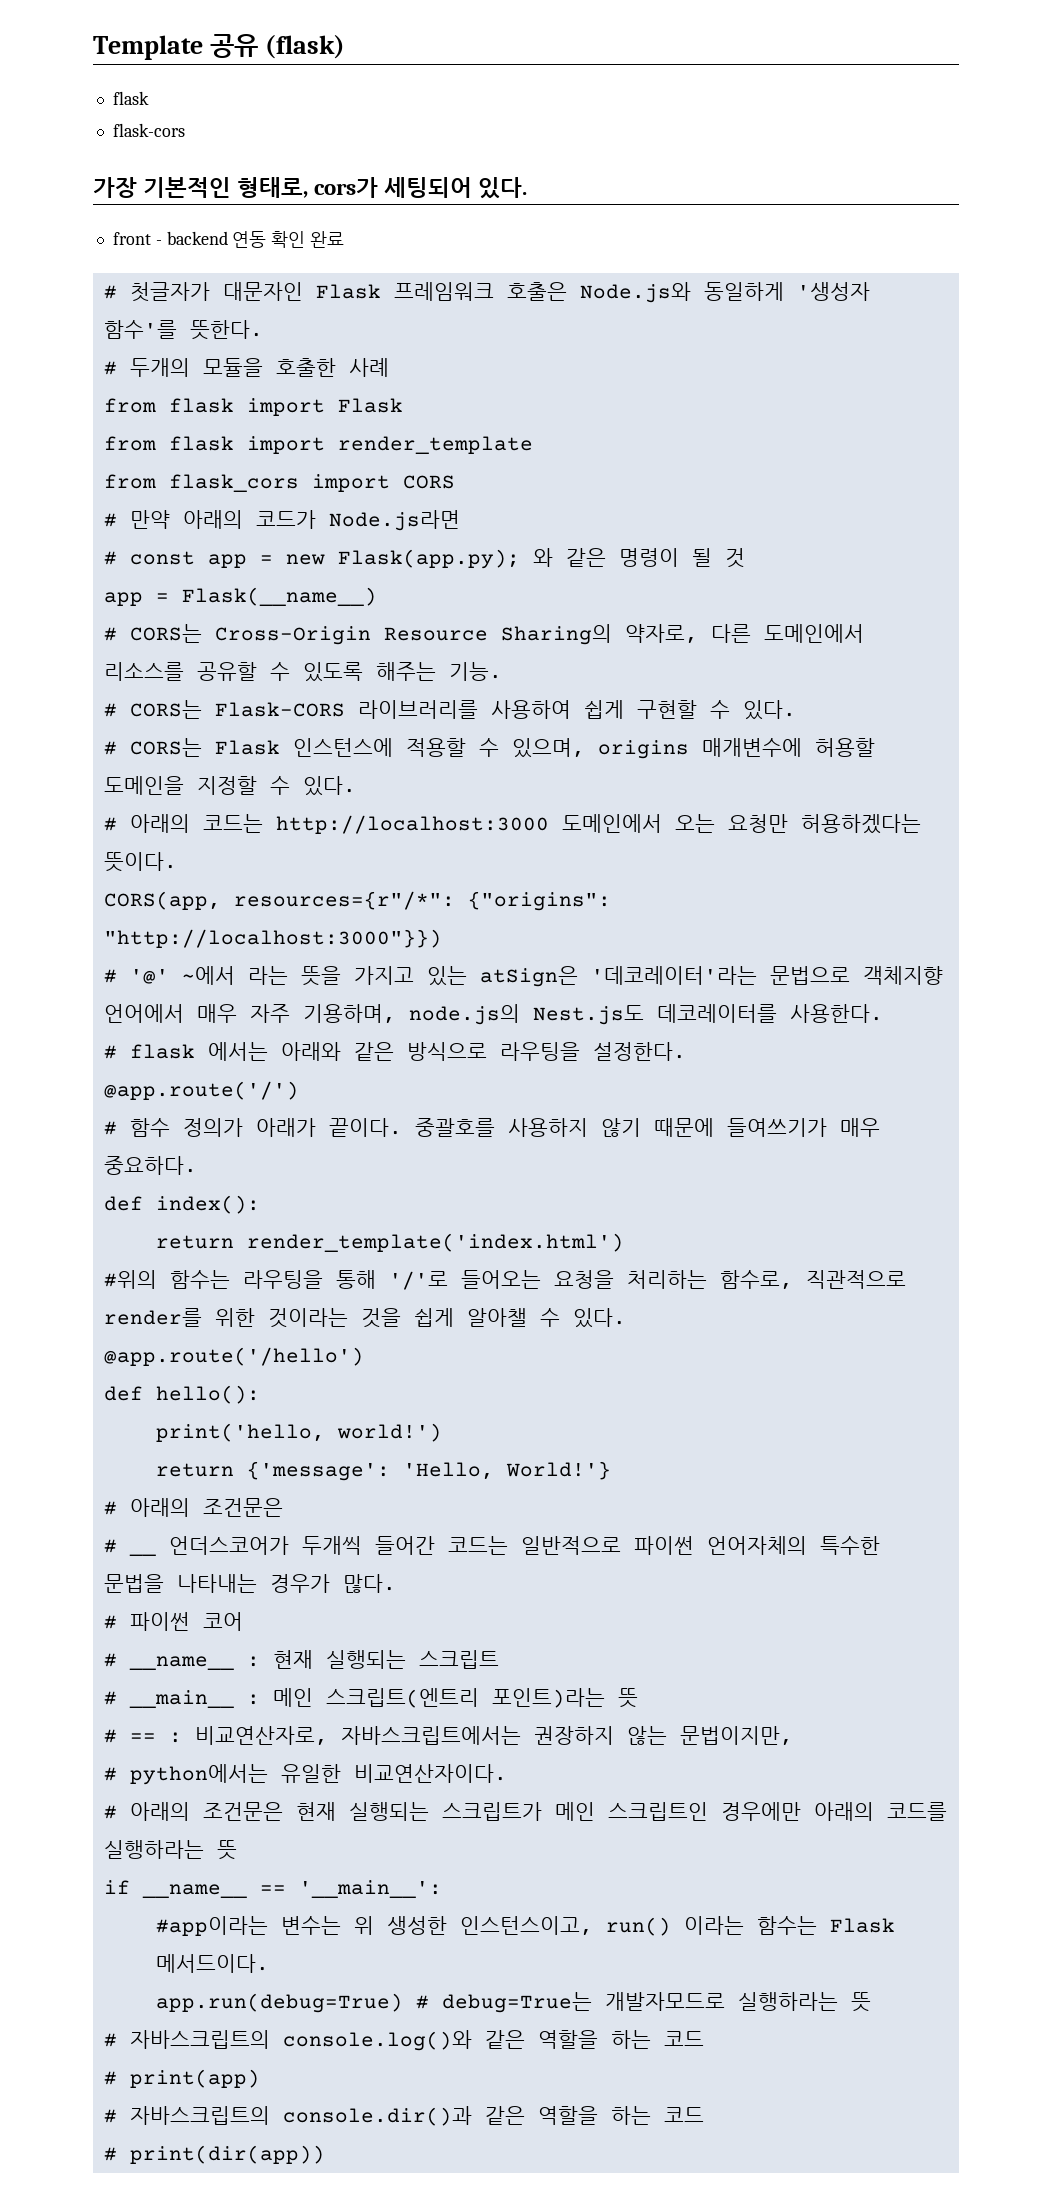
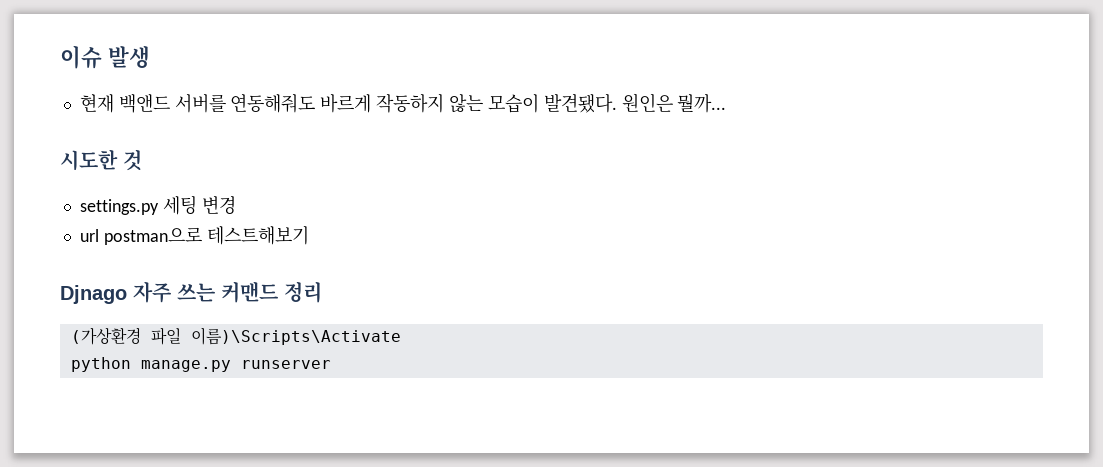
[93,34,345,60] [112,91,149,105] [112,123,185,137] [93,177,528,199] [112,231,345,248] [103,282,870,303] [103,320,263,340] [103,358,389,377] [103,398,403,416] [103,436,533,454] [103,474,455,492] [103,510,460,531] [103,548,745,569] [103,587,377,606] [103,624,864,645] [103,662,502,682] [103,700,796,720] [103,738,875,759] [103,776,356,796] [103,814,921,834] [103,852,177,872] [103,891,611,911] [103,929,442,948] [103,966,943,987] [103,1004,883,1025] [103,1042,686,1061] [103,1081,299,1100] [103,1118,880,1137] [103,1156,197,1175] [103,1195,260,1214] [155,1233,624,1252] [103,1270,906,1290] [103,1308,626,1328] [103,1347,364,1366] [103,1385,260,1404] [155,1423,442,1442] [155,1461,611,1481] [103,1498,283,1517] [103,1536,880,1556] [103,1574,396,1593] [103,1612,243,1631] [103,1650,499,1670] [103,1688,638,1708] [103,1726,793,1746] [103,1764,507,1785] [103,1802,947,1821] [103,1840,237,1860] [103,1880,442,1898] [155,1916,895,1936] [155,1954,269,1973] [155,1992,871,2013] [103,2030,704,2051] [103,2069,260,2088] [103,2106,704,2126] [103,2145,325,2164] Template 공유 (flask) // flask // flask-cors // 가장 기본적인 형태로, cors가 세팅되어 있다. // front - backend 연동 확인 완료 // # 첫글자가 대문자인 Flask 프레임워크 호출은 Node.js와 동일하게 '생성자 함수'를 뜻한다. // # 두개의 모듈을 호출한 사례 // from flask import Flask // from flask import render_template // from flask_cors import CORS // # 만약 아래의 코드가 Node.js라면 // # const app = new Flask(app.py); 와 같은 명령이 될 것 // app = Flask(__name__) // # CORS는 Cross-Origin Resource Sharing의 약자로, 다른 도메인에서 리소스를 공유할 수 있도록 해주는 기능. // # CORS는 Flask-CORS 라이브러리를 사용하여 쉽게 구현할 수 있다. // # CORS는 Flask 인스턴스에 적용할 수 있으며, origins 매개변수에 허용할 도메인을 지정할 수 있다. // # 아래의 코드는 http://localhost:3000 도메인에서 오는 요청만 허용하겠다는 뜻이다. // CORS(app, resources={r"/*": {"origins": "http://localhost:3000"}}) // # '@' ~에서 라는 뜻을 가지고 있는 atSign은 '데코레이터'라는 문법으로 객체지향 언어에서 매우 자주 기용하며, node.js의 Nest.js도 데코레이터를 사용한다. // # flask 에서는 아래와 같은 방식으로 라우팅을 설정한다. // @app.route('/') // # 함수 정의가 아래가 끝이다. 중괄호를 사용하지 않기 때문에 들여쓰기가 매우 중요하다. // def index(): // return render_template('index.html') // #위의 함수는 라우팅을 통해 '/'로 들어오는 요청을 처리하는 함수로, 직관적으로 render를 위한 것이라는 것을 쉽게 알아챌 수 있다. // @app.route('/hello') // def hello(): // print('hello, world!') // return {'message': 'Hello, World!'} // # 아래의 조건문은 // # __ 언더스코어가 두개씩 들어간 코드는 일반적으로 파이썬 언어자체의 특수한 문법을 나타내는 경우가 많다. // # 파이썬 코어 // # __name__ : 현재 실행되는 스크립트 // # __main__ : 메인 스크립트(엔트리 포인트)라는 뜻 // # == : 비교연산자로, 자바스크립트에서는 권장하지 않는 문법이지만, // # python에서는 유일한 비교연산자이다. // # 아래의 조건문은 현재 실행되는 스크립트가 메인 스크립트인 경우에만 아래의 코드를 실행하라는 뜻 // if __name__ == '__main__': // #app이라는 변수는 위 생성한 인스턴스이고, run() 이라는 함수는 Flask 메서드이다. // app.run(debug=True) # debug=True는 개발자모드로 실행하라는 뜻 // # 자바스크립트의 console.log()와 같은 역할을 하는 코드 // # print(app) // # 자바스크립트의 console.dir()과 같은 역할을 하는 코드 // # print(dir(app)) -> [60,45,150,69] [79,93,727,113] [60,149,142,171] [79,195,236,215] [79,226,309,245] [60,281,322,304] [70,327,401,345] [70,357,331,372] 이슈 발생 // 현재 백앤드 서버를 연동해줘도 바르게 작동하지 않는 모습이 발견됐다. 원인은 뭘까... // 시도한 것 // settings.py 세팅 변경 // url postman으로 테스트해보기 // Djnago 자주 쓰는 커맨드 정리 // (가상환경 파일 이름)\Scripts\Activate // python manage.py runserver

